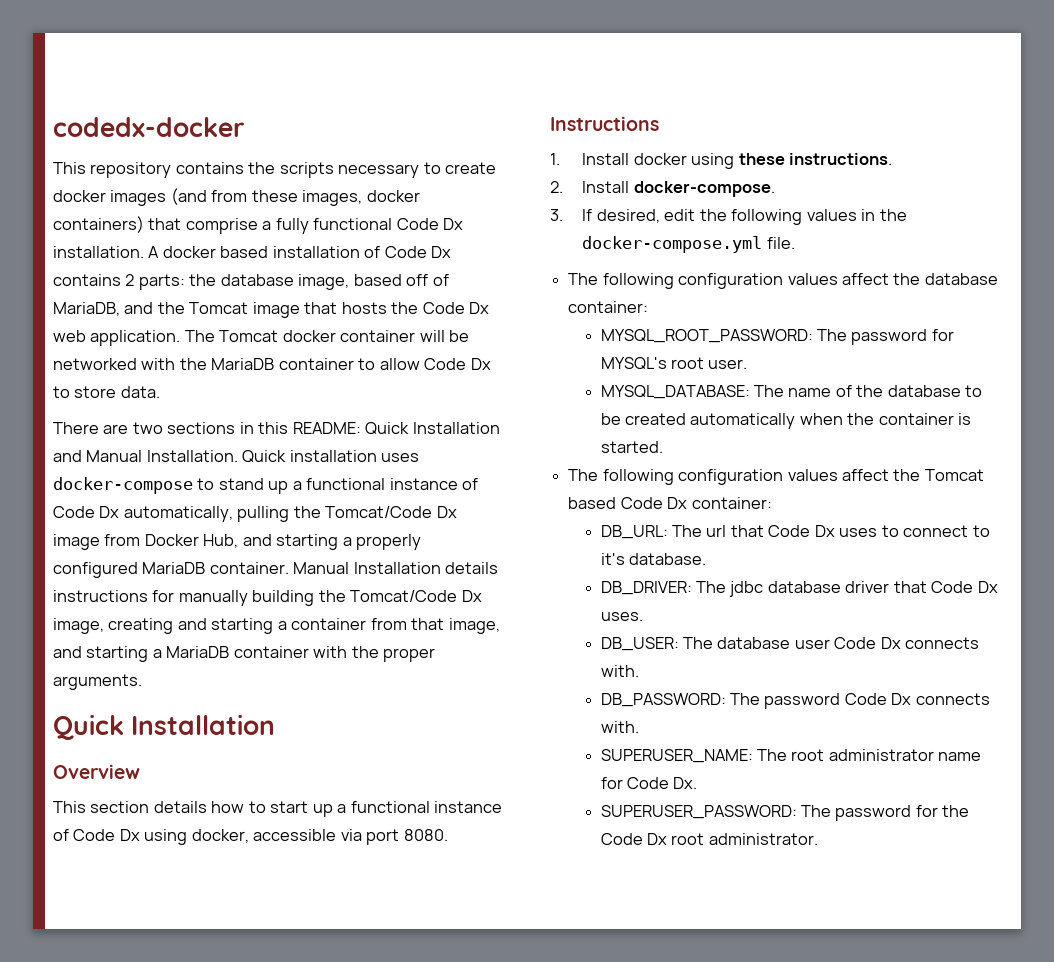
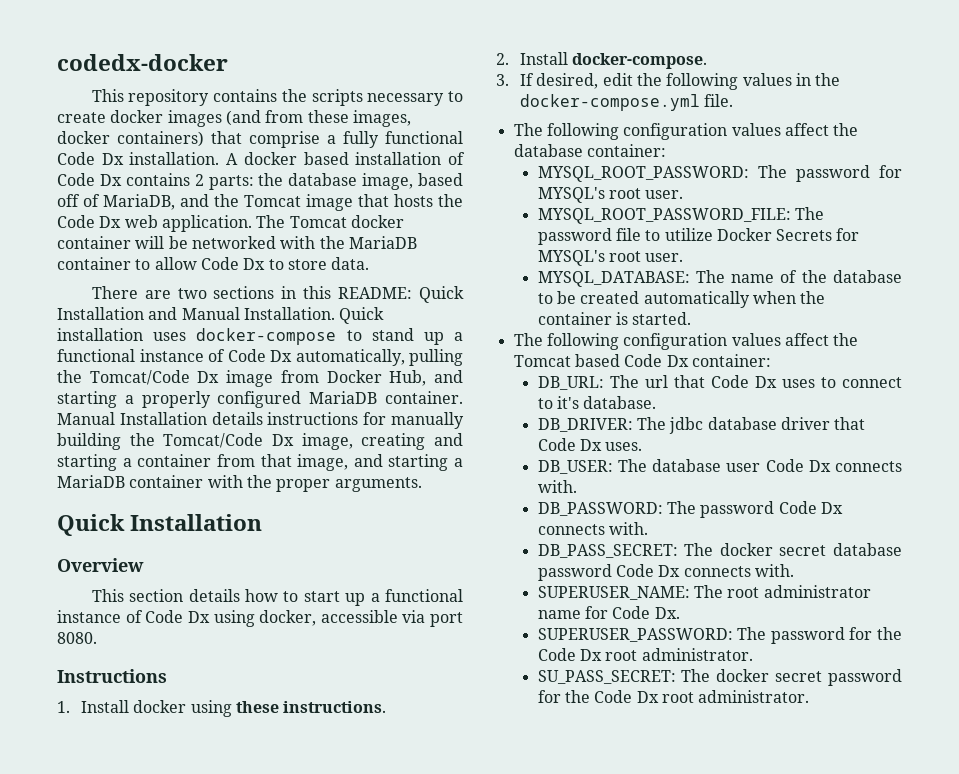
(748, 364) none -> [537,207,824,224] [537,228,860,245] [537,250,684,266] // MYSQL_ROOT_PASSWORD_FILE: The password file to utilize Docker Secrets for MYSQL's root user.
(639, 727) none -> [537,543,902,558] [537,564,794,581] // DB_PASS_SECRET: The docker secret database password Code Dx connects with.
(818, 839) none -> [537,669,902,686] [537,690,810,703] // SU_PASS_SECRET: The docker secret password for the Code Dx root administrator.

